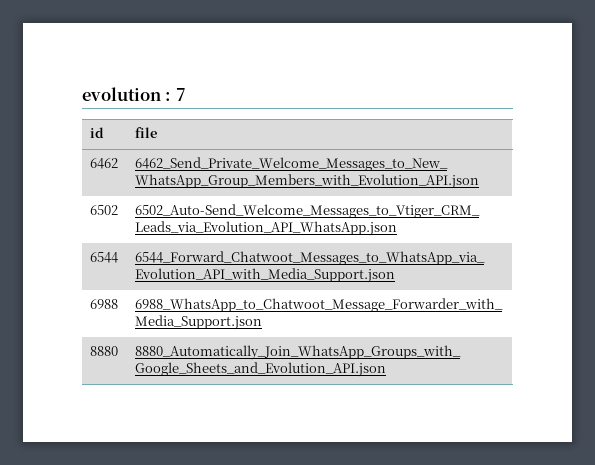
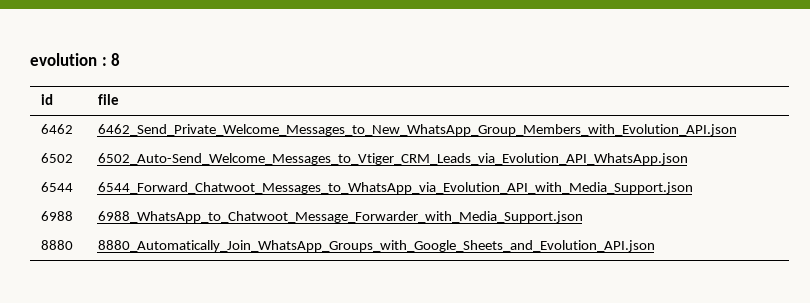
[175,88,186,101] 7 -> [111,53,121,66] 8

